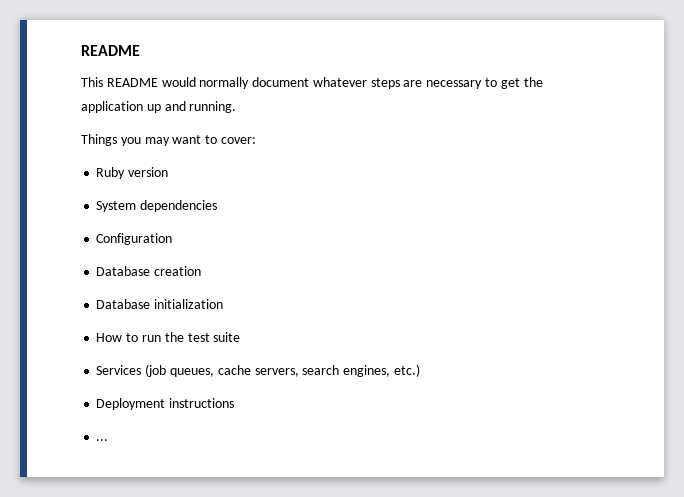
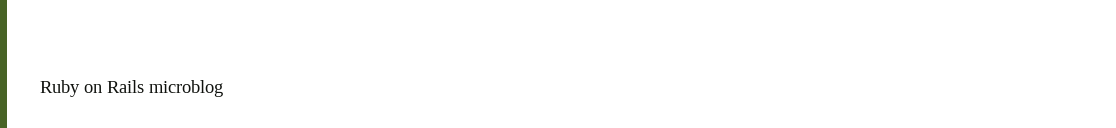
[81,45,140,56] [81,77,543,89] [81,101,237,113] [81,134,256,146] [96,167,169,179] [96,200,218,212] [96,233,173,245] [96,266,202,276] [96,299,224,309] [96,332,241,342] [96,364,420,377] [96,398,235,410] [96,439,109,441] README // This README would normally document whatever steps are necessary to get the application up and running. // Things you may want to cover: // Ruby version // System dependencies // Configuration // Database creation // Database initialization // How to run the test suite // Services (job queues, cache servers, search engines, etc.) // Deployment instructions // ... -> [40,80,223,97] Ruby on Rails microblog

